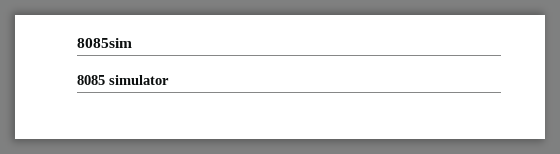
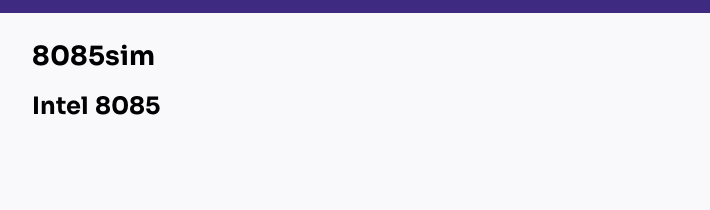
[77,75,169,85] 8085 simulator -> [32,95,161,115] Intel 8085

